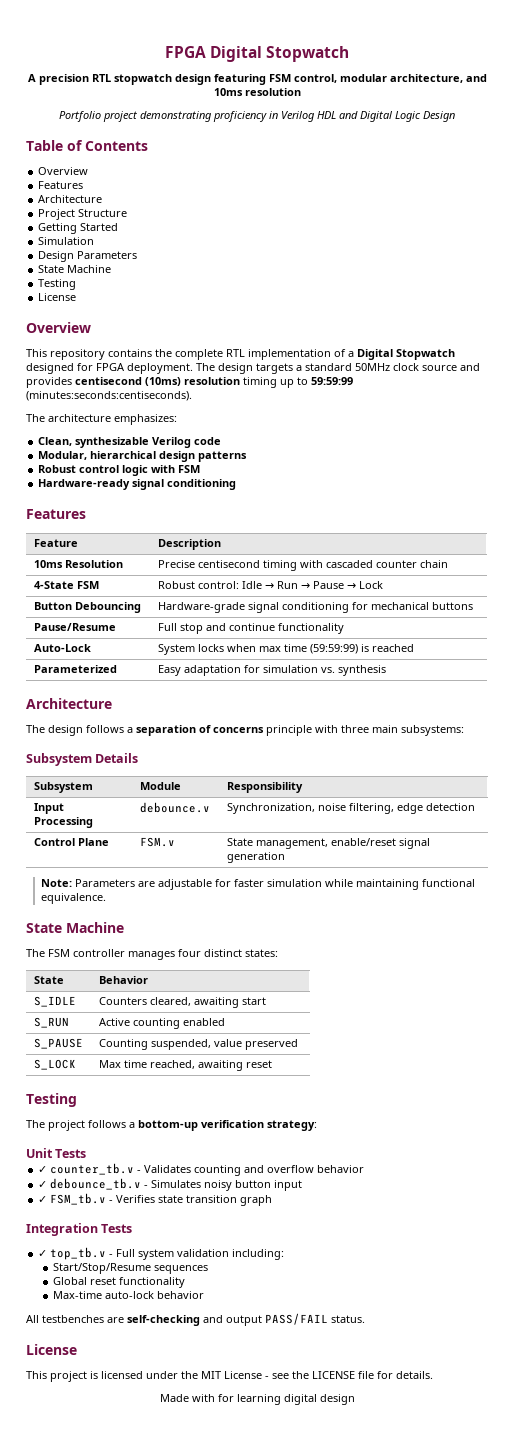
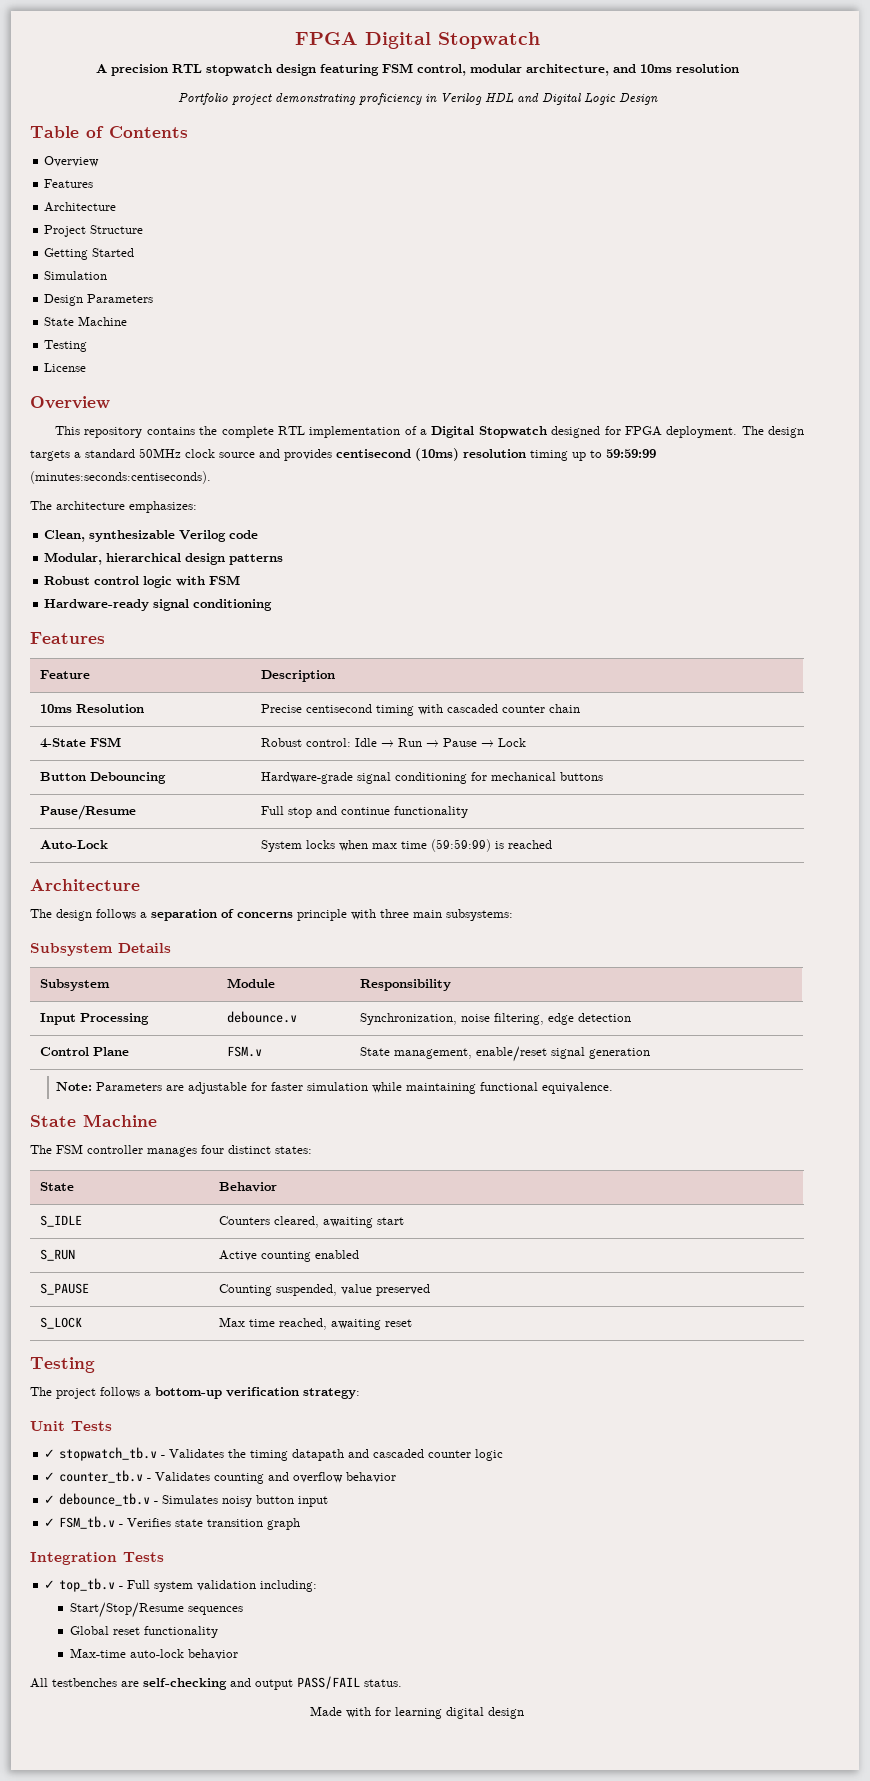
[33,665,117,673] [157,665,386,676] // Parameterized | Easy adaptation for simulation vs. synthesis -> (553, 844) none
(87, 1153) none -> [44,1447,504,1461] // ✓ stopwatch_tb.v - Validates the timing datapath and cascaded counter logic
[26,1344,77,1355] [26,1371,433,1382] // License // This project is licensed under the MIT License - see the LICENSE file for details. -> (402, 1683) none

